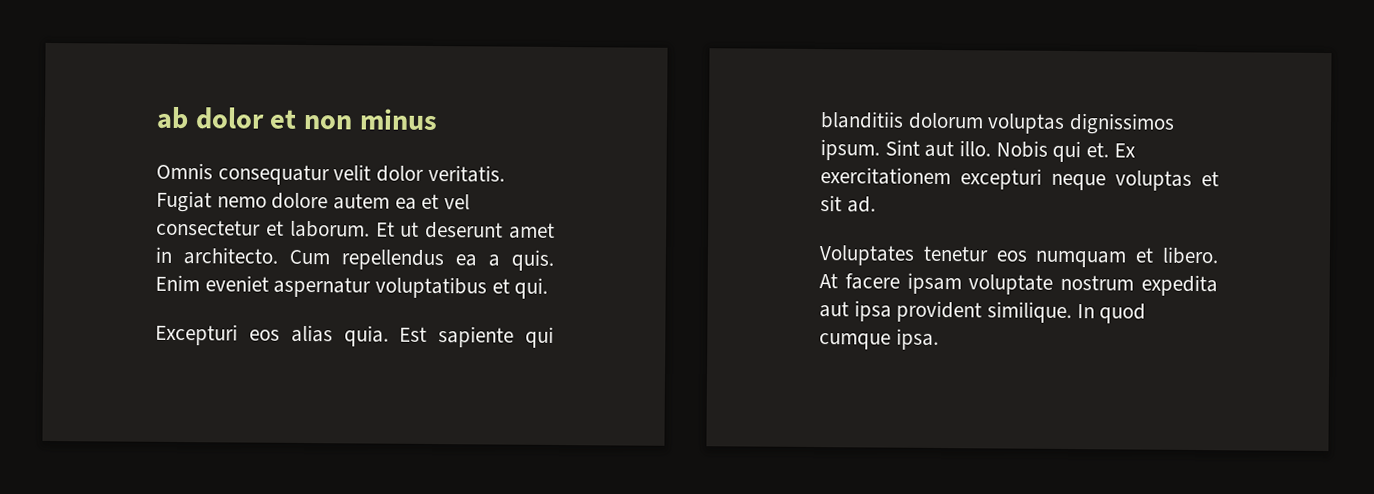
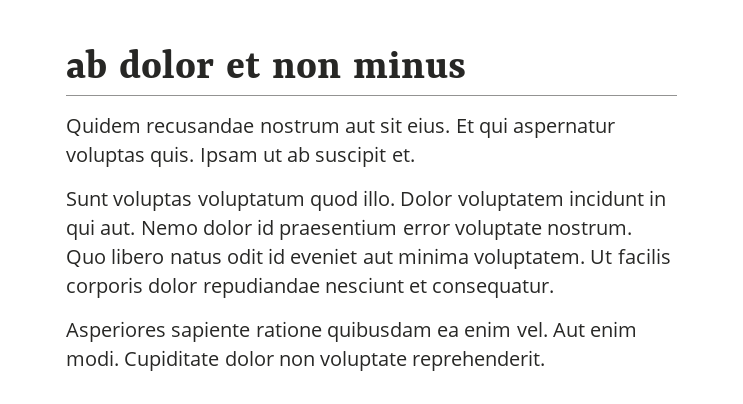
[156,162,505,186] [156,190,471,213] [156,219,555,239] [155,246,554,271] [155,274,549,299] [155,323,554,348] [820,111,1176,135] [820,139,1136,163] [820,167,1219,191] [820,195,876,213] [819,245,1219,268] [819,272,1218,297] [819,300,1147,324] [819,328,939,350] Omnis consequatur velit dolor veritatis. Fugiat nemo dolore autem ea et vel consectetur et laborum. Et ut deserunt amet in architecto. Cum repellendus ea a quis. Enim eveniet aspernatur voluptatibus et qui. // Excepturi eos alias quia. Est sapiente qui blanditiis dolorum voluptas dignissimos ipsum. Sint aut illo. Nobis qui et. Ex exercitationem excepturi neque voluptas et sit ad. // Voluptates tenetur eos numquam et libero. At facere ipsam voluptate nostrum expedita aut ipsa provident similique. In quod cumque ipsa. -> [66,117,616,138] [66,146,415,167] [66,190,667,211] [66,219,633,240] [66,248,671,269] [66,277,555,298] [66,321,638,342] [66,350,546,371] Quidem recusandae nostrum aut sit eius. Et qui aspernatur voluptas quis. Ipsam ut ab suscipit et. // Sunt voluptas voluptatum quod illo. Dolor voluptatem incidunt in qui aut. Nemo dolor id praesentium error voluptate nostrum. Quo libero natus odit id eveniet aut minima voluptatem. Ut facilis corporis dolor repudiandae nesciunt et consequatur. // Asperiores sapiente ratione quibusdam ea enim vel. Aut enim modi. Cupiditate dolor non voluptate reprehenderit.

